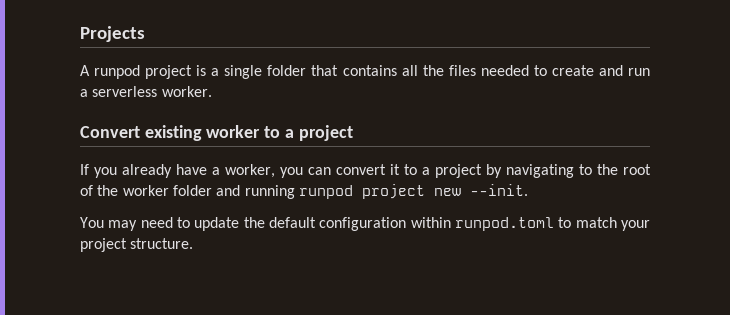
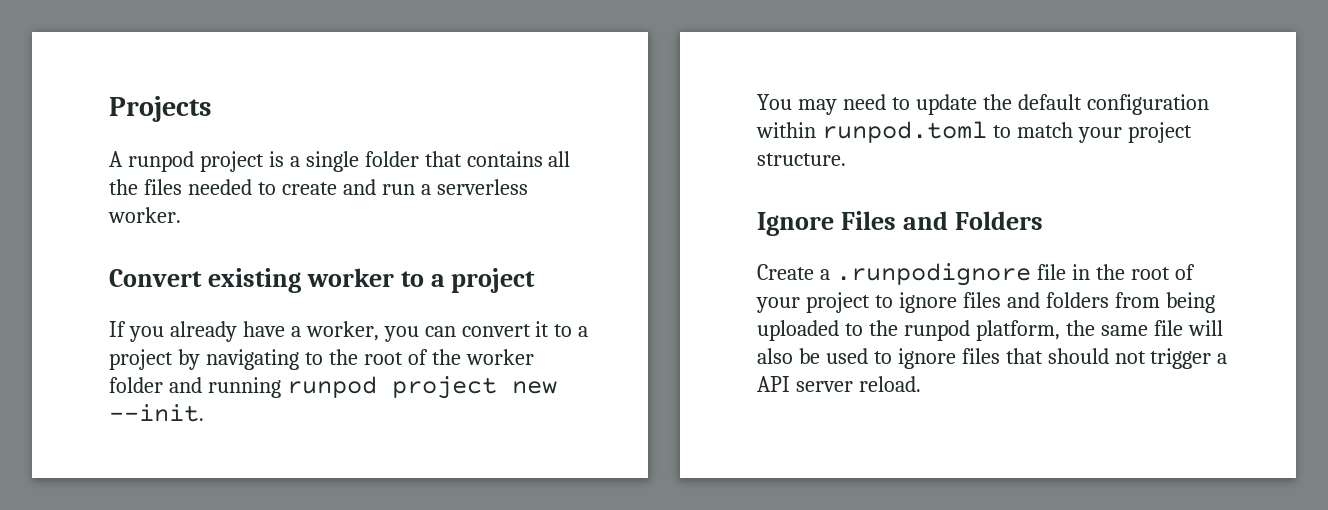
(194, 243) none -> [757,211,1043,236] [757,263,1195,286] [756,292,1215,313] [757,320,1223,341] [757,348,1228,369] [757,376,921,392] // Ignore Files and Folders // Create a .runpodignore file in the root of your project to ignore files and folders from being uploaded to the runpod platform, the same file will also be used to ignore files that should not trigger a API server reload.

